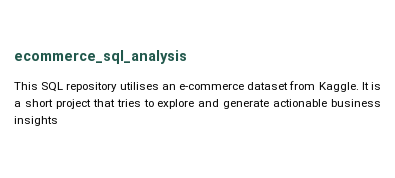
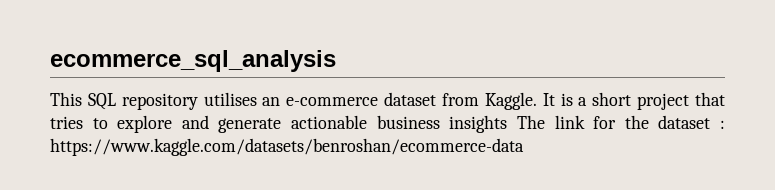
(58, 121) none -> [516,115,726,129] [50,138,524,156] The link for the dataset : https://www.kaggle.com/datasets/benroshan/ecommerce-data

